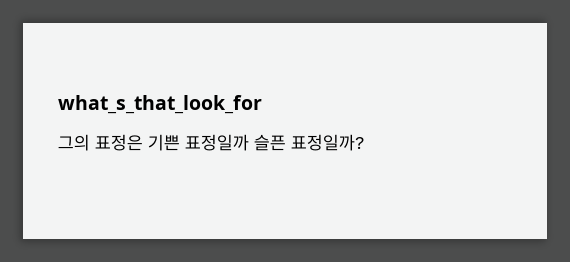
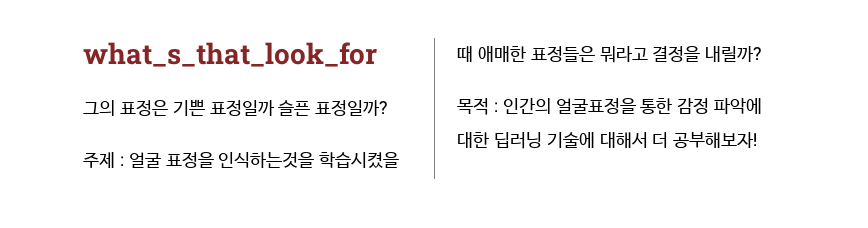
(364, 142) none -> [83,152,400,169] [457,45,762,63] [457,98,763,115] [457,132,758,149] // 주제 : 얼굴 표정을 인식하는것을 학습시켰을 때 애매한 표정들은 뭐라고 결정을 내릴까? // 목적 : 인간의 얼굴표정을 통한 감정 파악에 대한 딥러닝 기술에 대해서 더 공부해보자!

